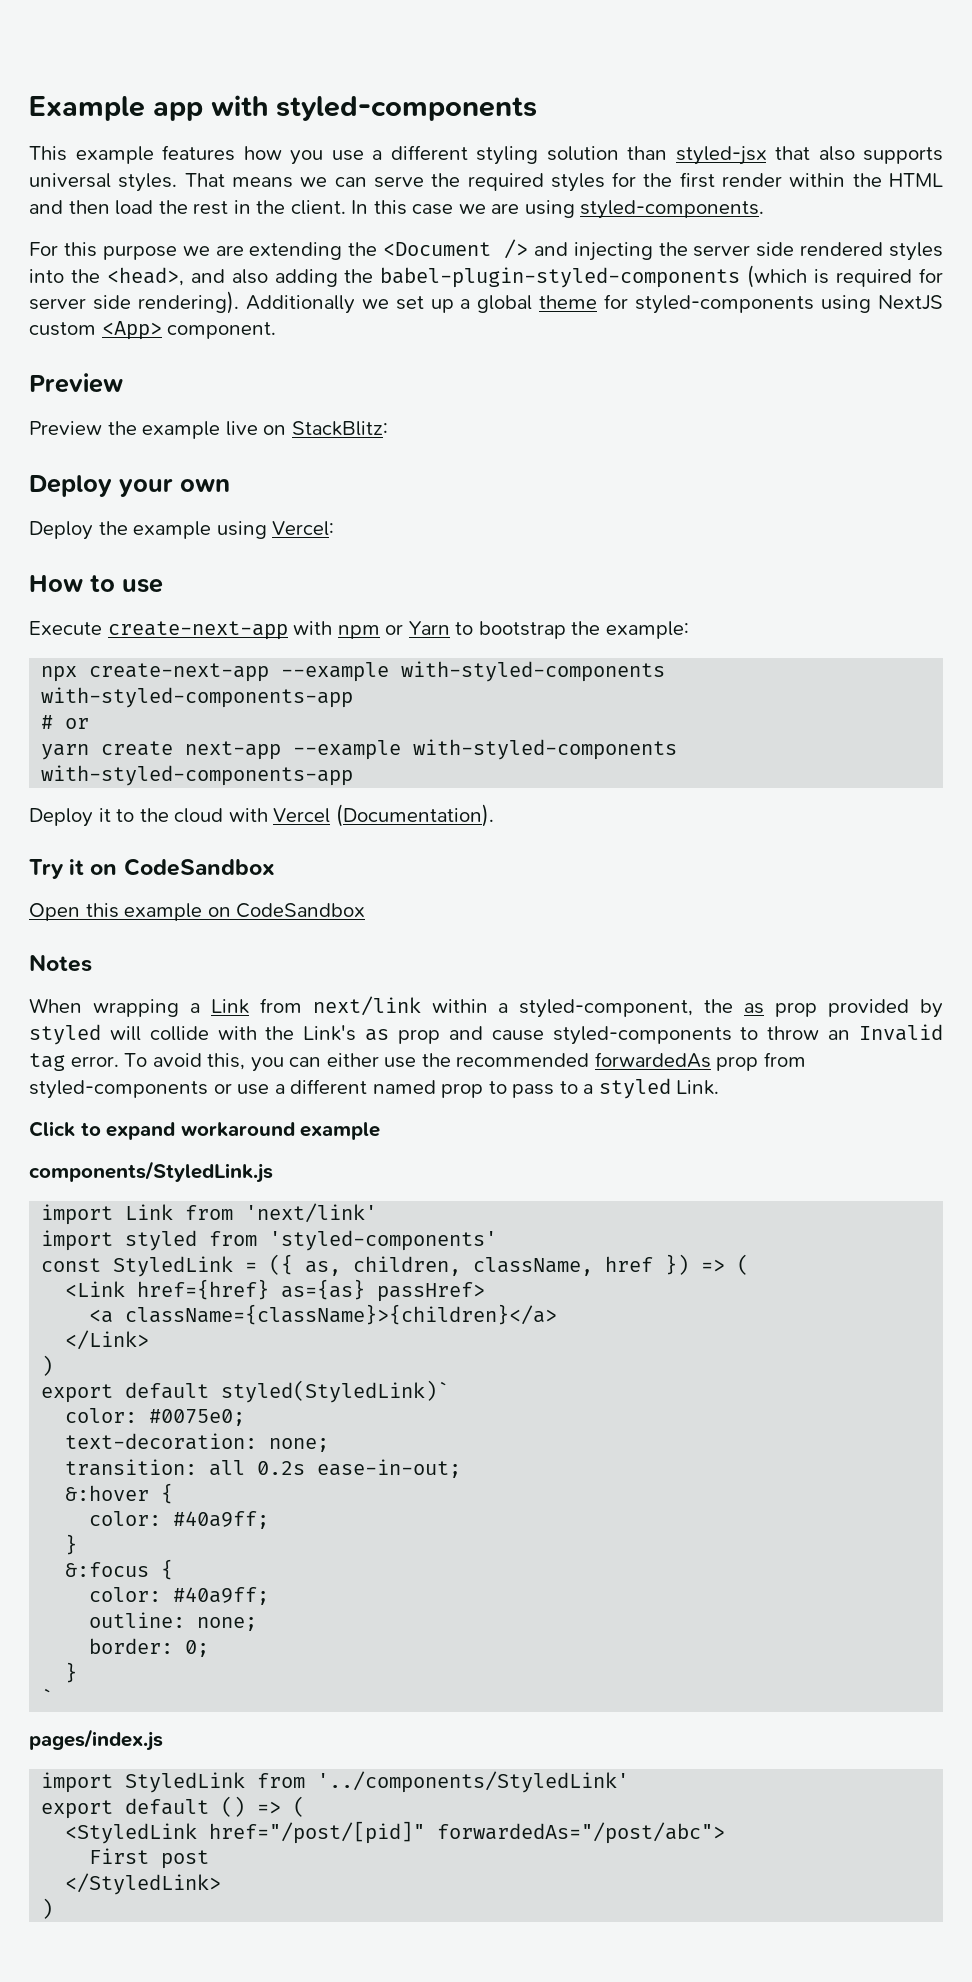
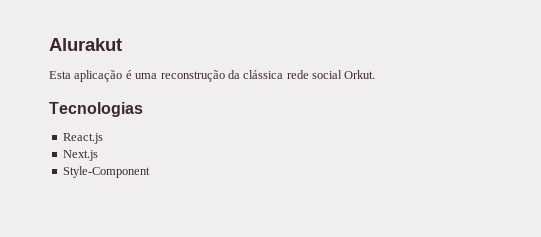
[29,95,537,121] [29,145,943,165] [29,172,943,192] [29,200,765,219] [29,239,944,261] [29,265,943,288] [29,291,943,314] [29,321,277,340] [29,373,123,393] [29,421,388,439] [29,475,230,497] [29,521,335,540] [29,575,163,593] [29,621,689,640] [41,661,666,682] [41,687,354,708] [41,715,90,729] [41,739,678,760] [41,765,354,786] [29,804,494,827] [29,858,275,879] [29,903,366,921] [29,954,92,972] [29,996,943,1018] [29,1024,943,1045] [29,1052,806,1072] [29,1078,720,1099] [29,1121,381,1140] [29,1161,273,1183] [41,1203,378,1225] [41,1230,498,1251] [41,1254,750,1277] [65,1279,486,1302] [89,1304,558,1325] [65,1330,150,1350] [41,1355,54,1376] [41,1380,450,1403] [65,1408,246,1426] [65,1433,330,1452] [65,1459,462,1478] [65,1483,174,1504] [89,1511,270,1529] [65,1534,78,1555] [65,1559,174,1580] [89,1587,270,1605] [89,1612,258,1631] [89,1638,210,1657] [65,1662,78,1683] [41,1688,54,1705] [29,1729,163,1751] [41,1771,630,1793] [41,1796,306,1819] [65,1821,726,1844] [89,1848,210,1869] [65,1873,222,1895] [41,1898,54,1919] Example app with styled-components // This example features how you use a different styling solution than styled-jsx that also supports universal styles. That means we can serve the required styles for the first render within the HTML and then load the rest in the client. In this case we are using styled-components. // For this purpose we are extending the <Document /> and injecting the server side rendered styles into the <head>, and also adding the babel-plugin-styled-components (which is required for server side rendering). Additionally we set up a global theme for styled-components using NextJS custom <App> component. // Preview // Preview the example live on StackBlitz: // Deploy your own // Deploy the example using Vercel: // How to use // Execute create-next-app with npm or Yarn to bootstrap the example: // npx create-next-app --example with-styled-components with-styled-components-app // # or // yarn create next-app --example with-styled-components with-styled-components-app // Deploy it to the cloud with Vercel (Documentation). // Try it on CodeSandbox // Open this example on CodeSandbox // Notes // When wrapping a Link from next/link within a styled-component, the as prop provided by styled will collide with the Link's as prop and cause styled-components to throw an Invalid tag error. To avoid this, you can either use the recommended forwardedAs prop from styled-components or use a different named prop to pass to a styled Link. // Click to expand workaround example // components/StyledLink.js // import Link from 'next/link' // import styled from 'styled-components' // const StyledLink = ({ as, children, className, href }) => ( // <Link href={href} as={as} passHref> // <a className={className}>{children}</a> // </Link> // ) // export default styled(StyledLink)` // color: #0075e0; // text-decoration: none; // transition: all 0.2s ease-in-out; // &:hover { // color: #40a9ff; // } // &:focus { // color: #40a9ff; // outline: none; // border: 0; // } // ` // pages/index.js // import StyledLink from '../components/StyledLink' // export default () => ( // <StyledLink href="/post/[pid]" forwardedAs="/post/abc"> // First post // </StyledLink> // ) -> [49,38,122,51] [49,70,376,82] [49,102,143,117] [62,133,103,144] [62,150,98,161] [62,166,150,178] Alurakut // Esta aplicação é uma reconstrução da clássica rede social Orkut. // Tecnologias // React.js // Next.js // Style-Component

